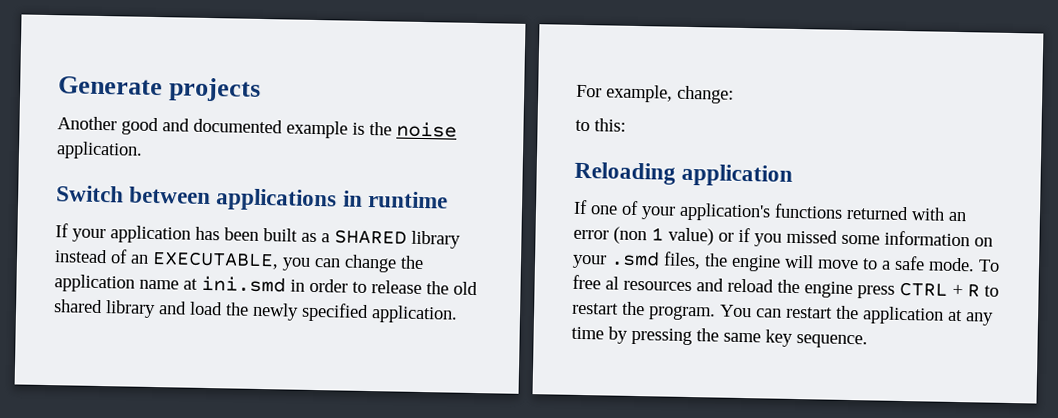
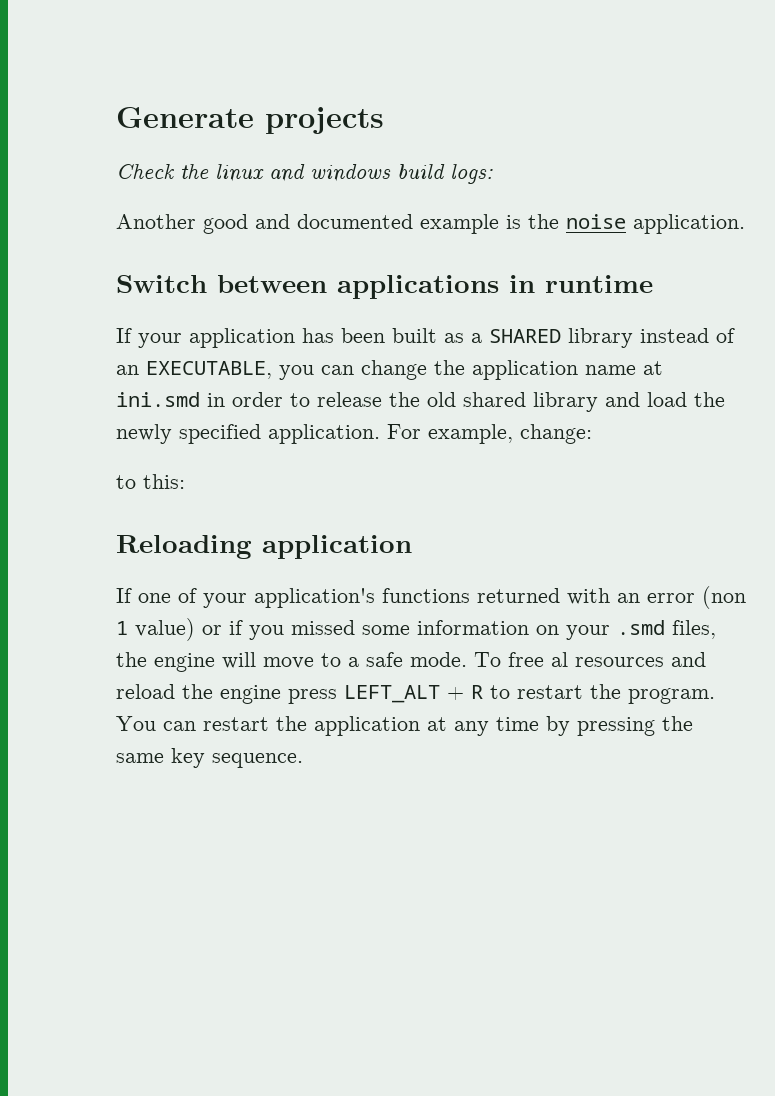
(262, 89) none -> [116,164,493,184] // Check the linux and windows build logs:
[899,281,948,297] CTRL -> [344,685,440,703] LEFT_ALT

